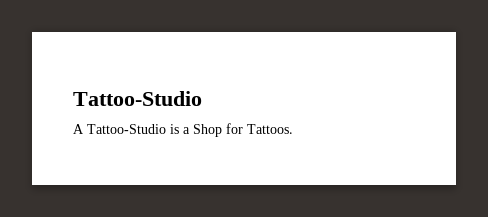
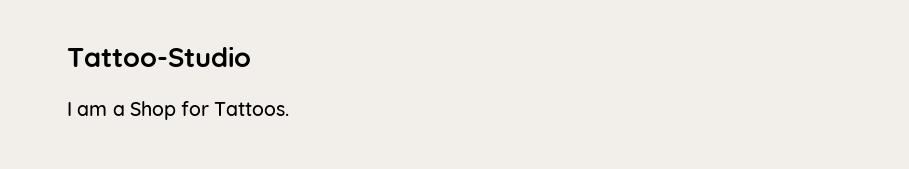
[73,124,179,134] A Tattoo-Studio is -> [67,102,108,116] I am

